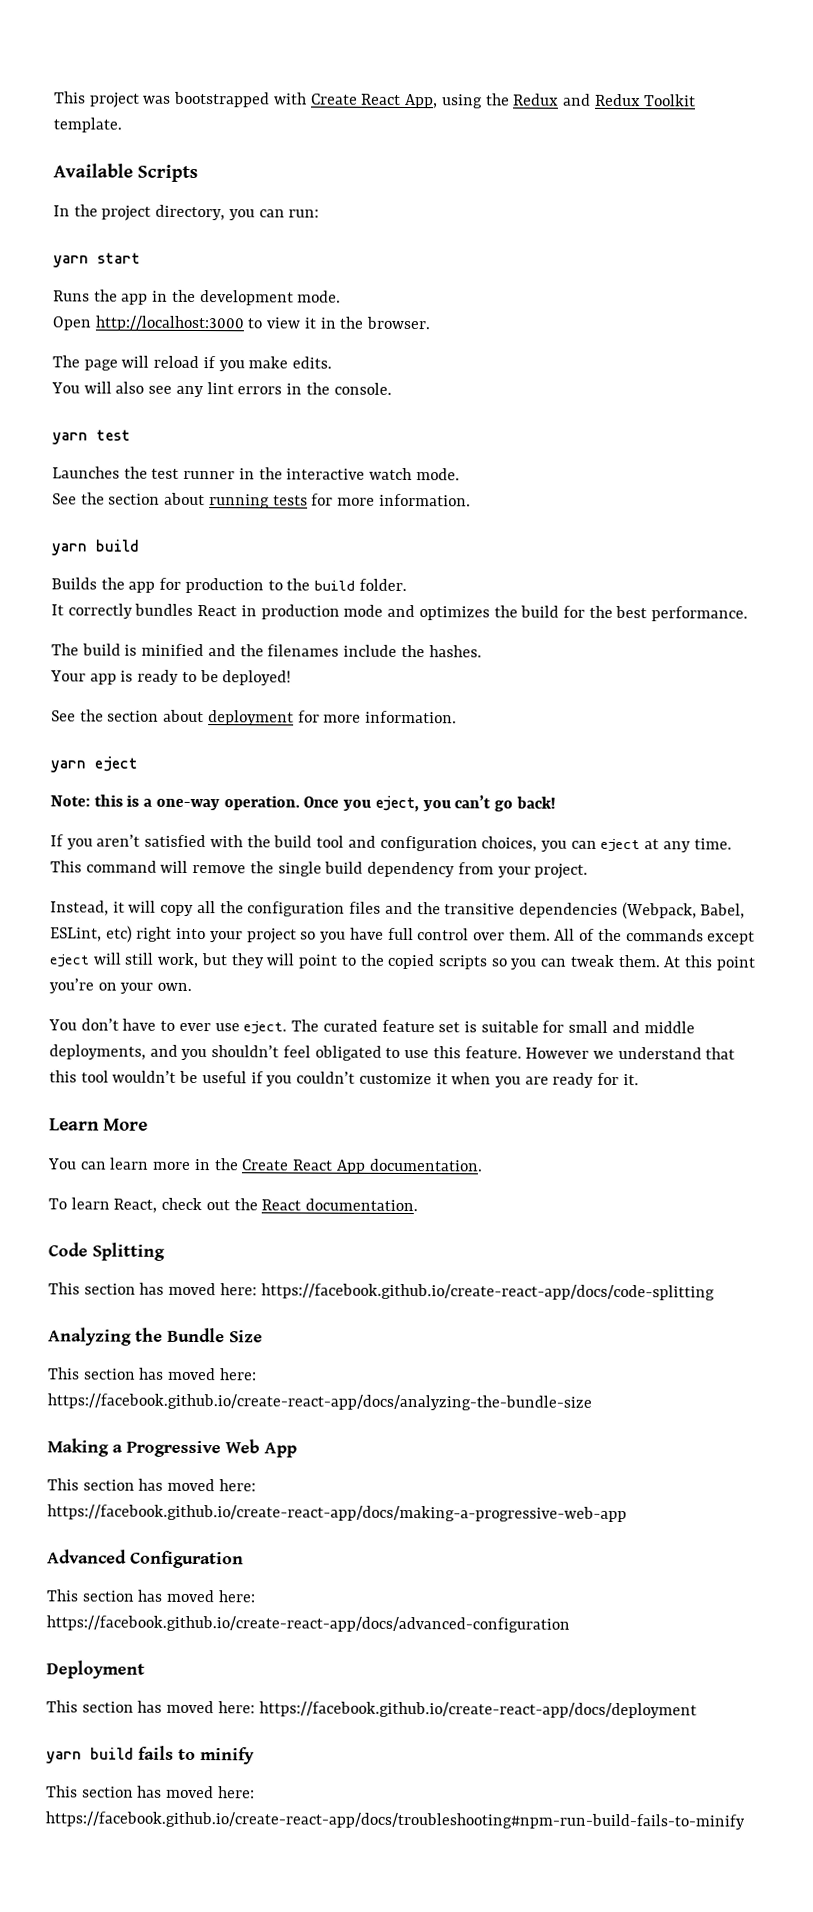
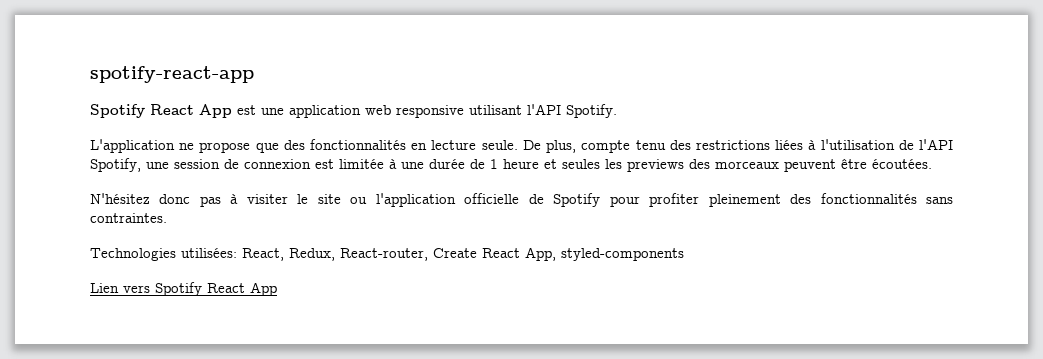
[54,91,697,109] [53,117,122,133] [53,163,199,183] [53,204,320,221] [53,252,141,268] [53,289,342,306] [52,315,432,332] [52,355,333,372] [51,381,392,398] [52,429,131,445] [52,466,460,481] [52,492,471,509] [51,539,139,556] [51,577,407,594] [51,603,749,622] [51,643,482,658] [50,669,292,686] [51,709,458,726] [50,756,138,773] [50,794,556,813] [50,834,732,853] [50,860,589,879] [50,900,746,920] [50,925,756,945] [49,952,756,971] [49,978,193,994] [48,1018,695,1035] [49,1044,736,1061] [49,1070,639,1088] [49,1118,149,1131] [47,1157,483,1174] [48,1197,419,1213] [48,1242,165,1261] [48,1282,715,1301] [48,1327,263,1346] [48,1367,257,1381] [47,1393,592,1411] [47,1438,297,1458] [47,1478,256,1492] [47,1504,627,1523] [47,1549,244,1569] [46,1589,256,1603] [46,1615,570,1633] [46,1660,145,1679] [46,1700,697,1719] [46,1745,255,1765] [46,1785,255,1799] [45,1811,745,1830] This project was bootstrapped with Create React App, using the Redux and Redux Toolkit template. // Available Scripts // In the project directory, you can run: // yarn start // Runs the app in the development mode. // Open http://localhost:3000 to view it in the browser. // The page will reload if you make edits. // You will also see any lint errors in the console. // yarn test // Launches the test runner in the interactive watch mode. // See the section about running tests for more information. // yarn build // Builds the app for production to the build folder. // It correctly bundles React in production mode and optimizes the build for the best performance. // The build is minified and the filenames include the hashes. // Your app is ready to be deployed! // See the section about deployment for more information. // yarn eject // Note: this is a one-way operation. Once you eject, you can’t go back! // If you aren’t satisfied with the build tool and configuration choices, you can eject at any time. This command will remove the single build dependency from your project. // Instead, it will copy all the configuration files and the transitive dependencies (Webpack, Babel, ESLint, etc) right into your project so you have full control over them. All of the commands except eject will still work, but they will point to the copied scripts so you can tweak them. At this point you’re on your own. // You don’t have to ever use eject. The curated feature set is suitable for small and middle deployments, and you shouldn’t feel obligated to use this feature. However we understand that this tool wouldn’t be useful if you couldn’t customize it when you are ready for it. // Learn More // You can learn more in the Create React App documentation. // To learn React, check out the React documentation. // Code Splitting // This section has moved here: https://facebook.github.io/create-react-app/docs/code-splitting // Analyzing the Bundle Size // This section has moved here: https://facebook.github.io/create-react-app/docs/analyzing-the-bundle-size // Making a Progressive Web App // This section has moved here: https://facebook.github.io/create-react-app/docs/making-a-progressive-web-app // Advanced Configuration // This section has moved here: https://facebook.github.io/create-react-app/docs/advanced-configuration // Deployment // This section has moved here: https://facebook.github.io/create-react-app/docs/deployment // yarn build fails to minify // This section has moved here: https://facebook.github.io/create-react-app/docs/troubleshooting#npm-run-build-fails-to-minify -> [90,66,254,83] [90,104,617,118] [90,139,954,153] [90,158,932,172] [90,193,954,207] [90,213,167,223] [90,247,684,261] [90,282,277,296] spotify-react-app // Spotify React App est une application web responsive utilisant l'API Spotify. // L'application ne propose que des fonctionnalités en lecture seule. De plus, compte tenu des restrictions liées à l'utilisation de l'API Spotify, une session de connexion est limitée à une durée de 1 heure et seules les previews des morceaux peuvent être écoutées. // N'hésitez donc pas à visiter le site ou l'application officielle de Spotify pour profiter pleinement des fonctionnalités sans contraintes. // Technologies utilisées: React, Redux, React-router, Create React App, styled-components // Lien vers Spotify React App

